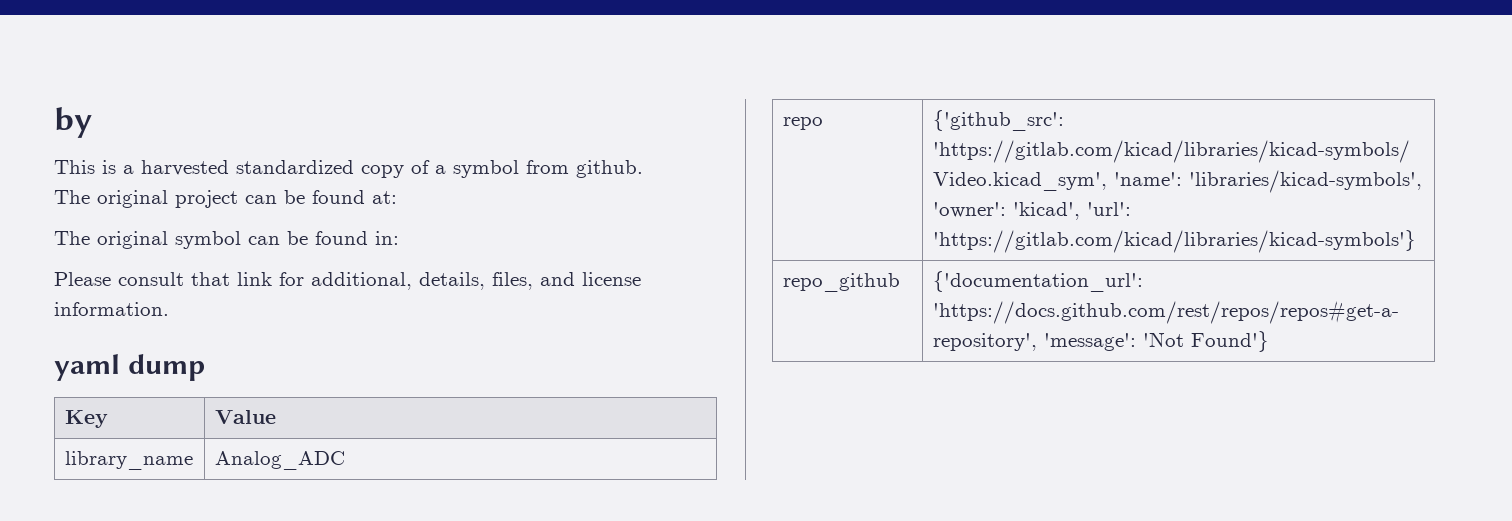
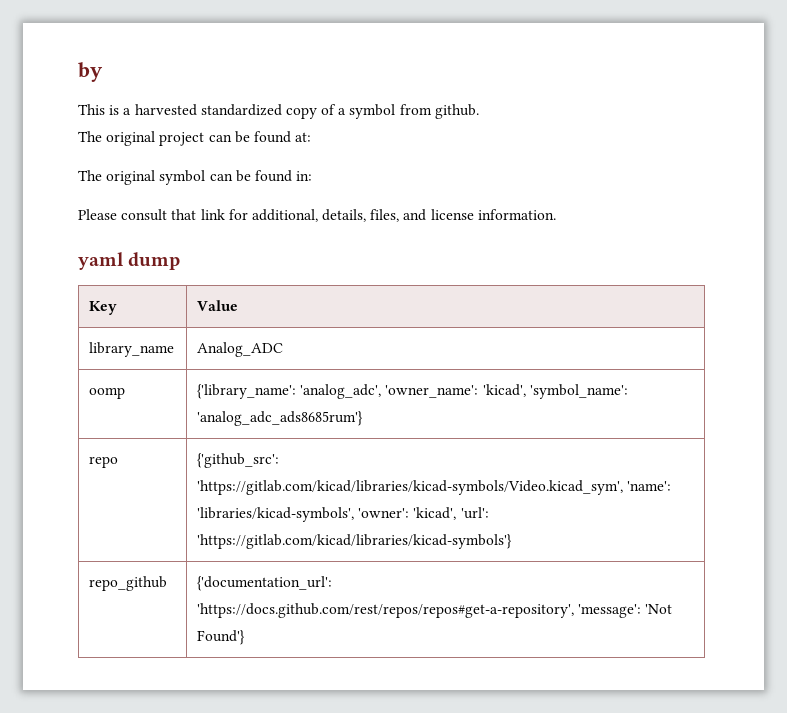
(345, 460) none -> [89,387,126,399] [197,384,628,399] [197,411,364,426] // oomp | {'library_name': 'analog_adc', 'owner_name': 'kicad', 'symbol_name': 'analog_adc_ads8685rum'}

